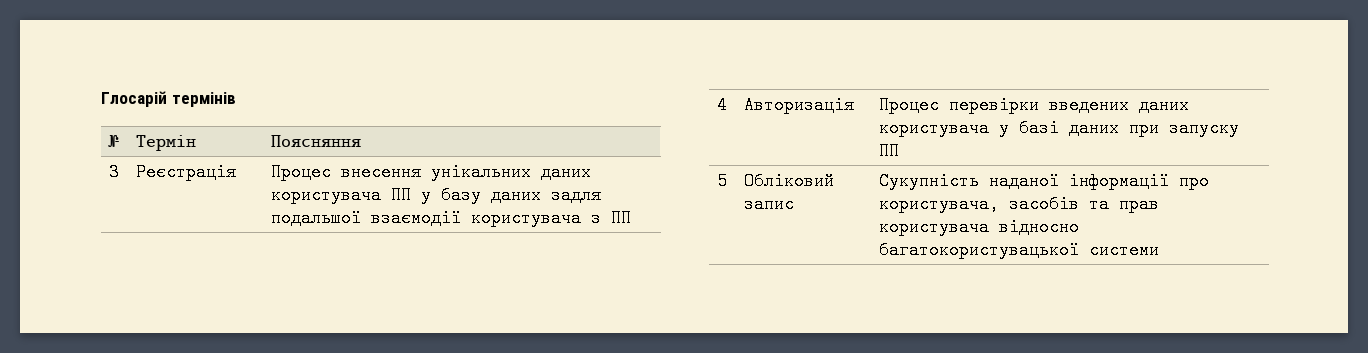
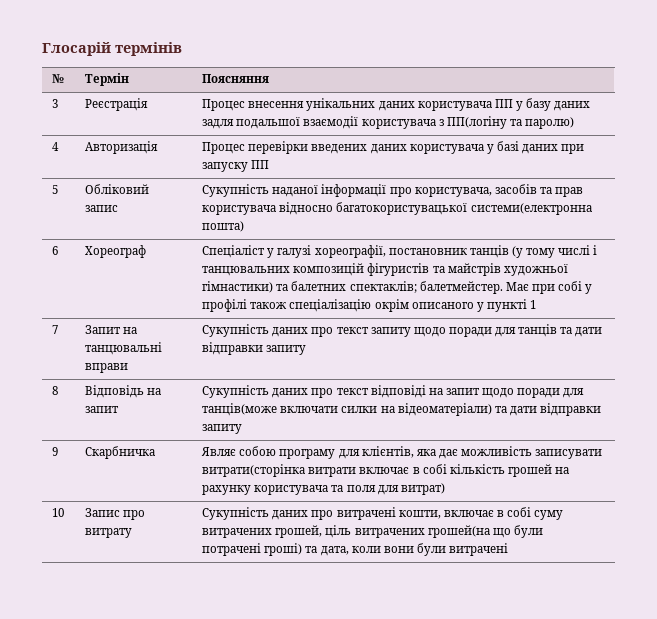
[611,211,632,227] ПП -> [446,116,574,129] ПП(логіну та паролю)
[1089,243,1160,259] системи -> [470,203,592,215] [202,221,245,232] [52,246,59,255] [85,245,147,258] [202,245,598,258] [202,263,568,276] [202,281,593,294] [202,299,536,312] [52,325,59,334] [85,325,138,334] [85,342,163,355] [85,363,129,373] [202,324,603,337] [202,342,307,355] [52,386,59,395] [85,385,162,398] [85,406,120,413] [202,385,585,398] [202,403,601,416] [202,424,243,434] [52,447,59,456] [85,446,156,459] [201,446,603,459] [202,464,569,477] [202,483,445,495] [52,508,65,517] [85,508,146,520] [85,528,133,538] [202,507,564,520] [202,525,543,538] [202,543,508,556] системи(електронна пошта) // 6 | Хореограф | Спеціаліст у галузі хореографії, постановник танців (у тому числі і танцювальних композицій фігуристів та майстрів художньої гімнастики) та балетних спектаклів; балетмейстер. Має при собі у профілі також спеціалізацію окрім описаного у пункті 1 // 7 | Запит на танцювальні вправи | Сукупність даних про текст запиту щодо поради для танців та дати відправки запиту // 8 | Відповідь на запит | Сукупність даних про текст відповіді на запит щодо поради для танців(може включати силки на відеоматеріали) та дати відправки запиту // 9 | Скарбничка | Являє собою програму для клієнтів, яка дає можливість записувати витрати(сторінка витрати включає в собі кількість грошей на рахунку користувача та поля для витрат) // 10 | Запис про витрату | Сукупність даних про витрачені кошти, включає в собі суму витрачених грошей, ціль витрачених грошей(на що були потрачені гроші) та дата, коли вони були витрачені

